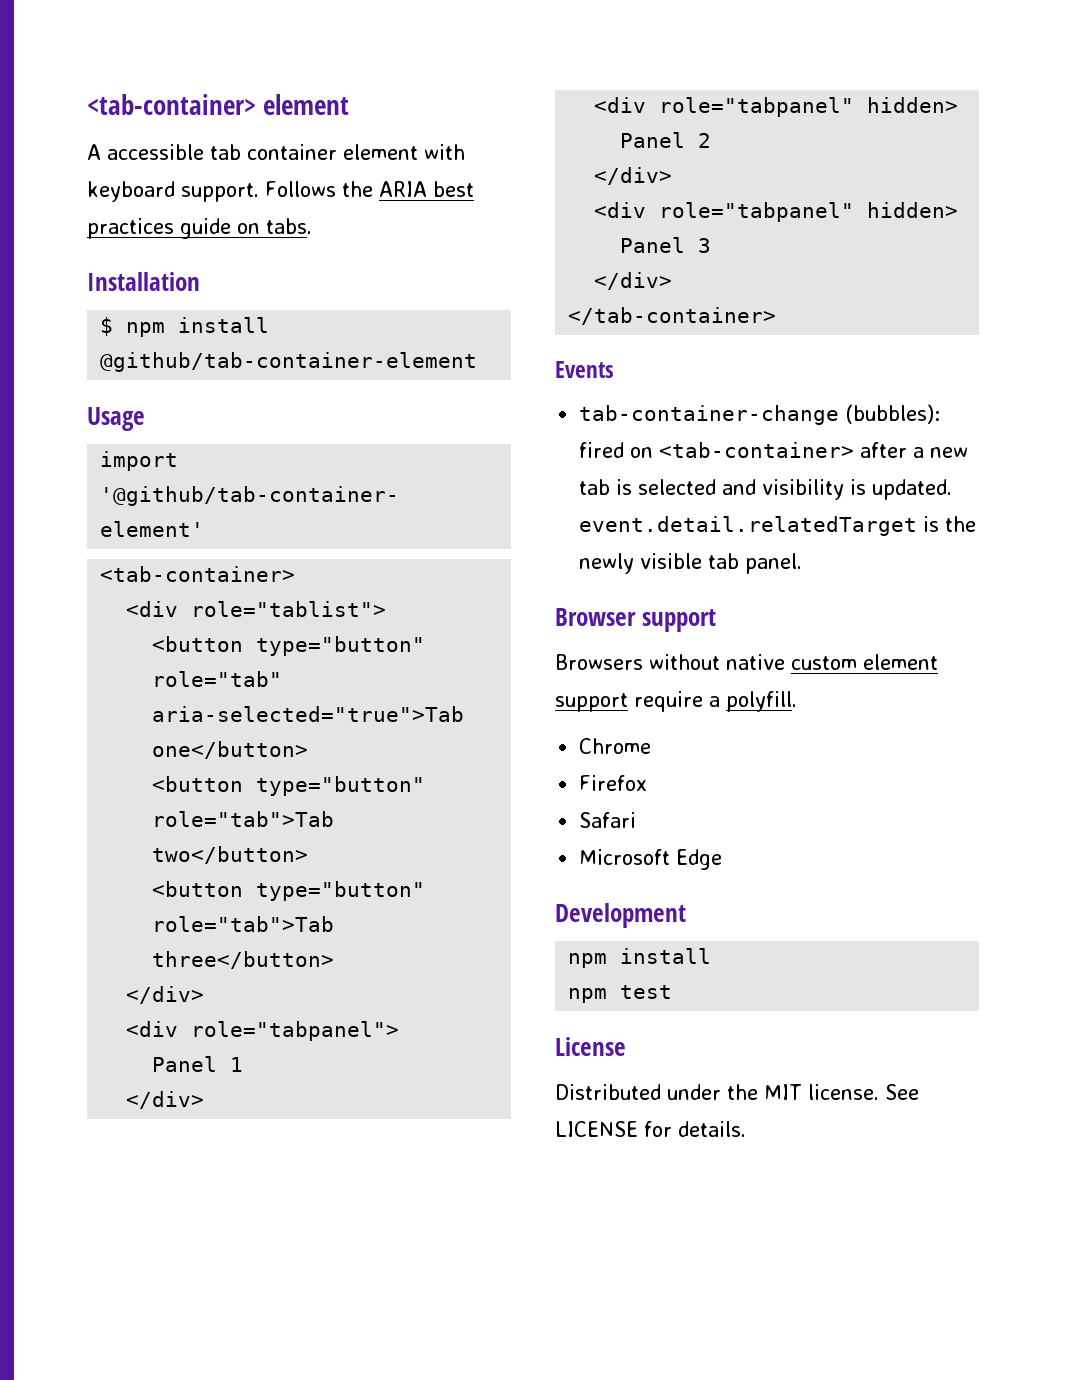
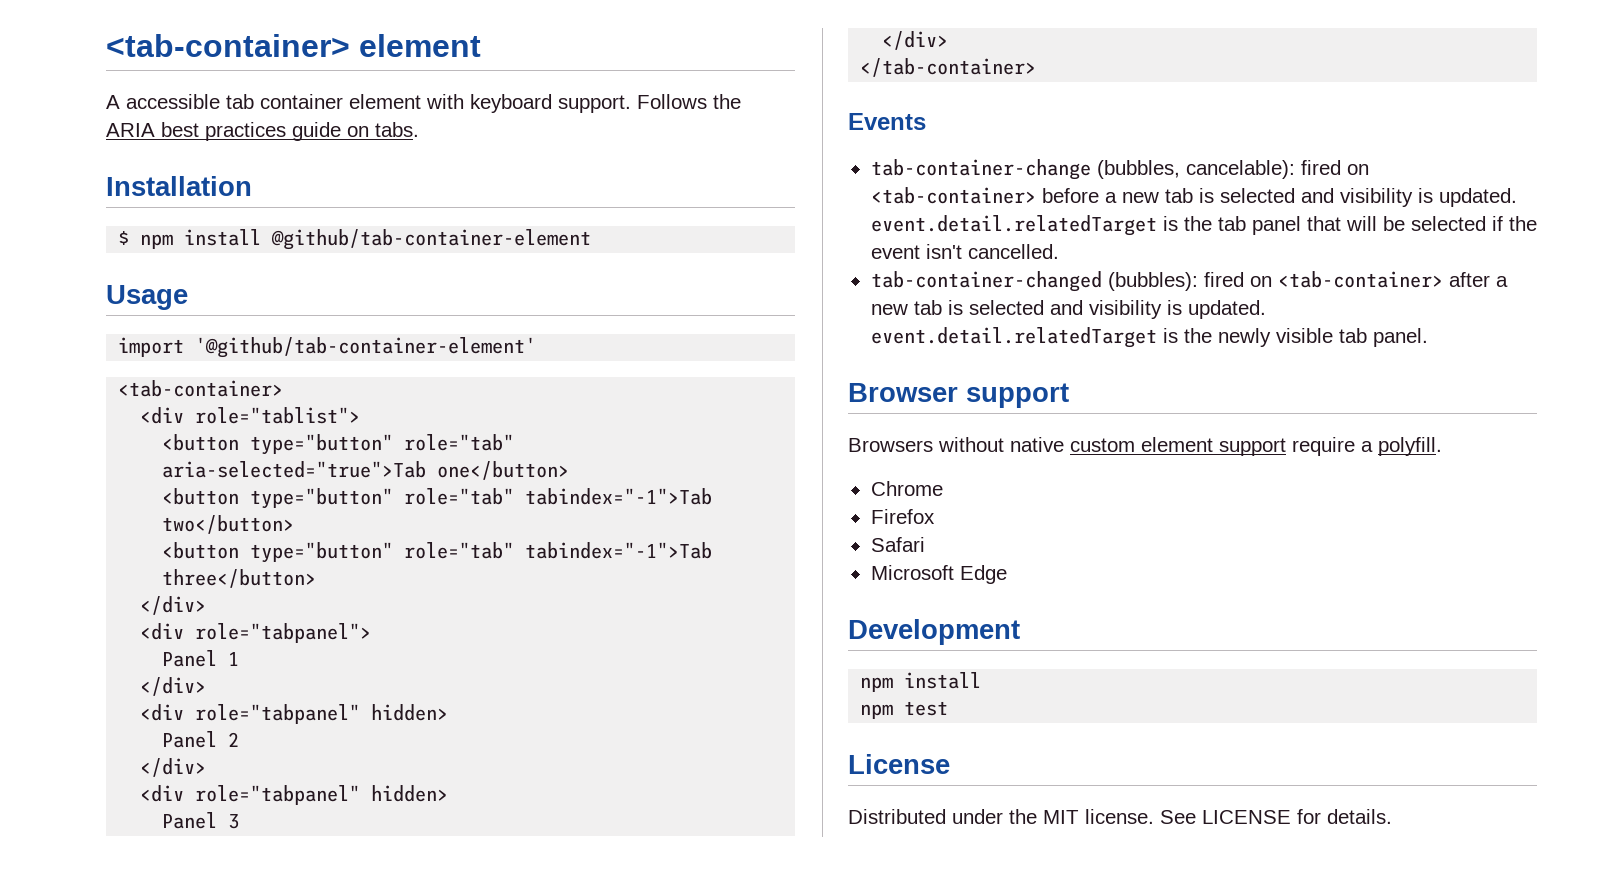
[152,811,335,827] role="tab">Tab -> [404,488,713,505] role="tab" tabindex="-1">Tab
[152,916,335,932] role="tab">Tab -> [404,542,713,559] role="tab" tabindex="-1">Tab
(840, 415) none -> [1096,160,1369,179] [870,187,1517,207] [870,215,1537,236] [870,244,1059,259] [870,271,1102,292] (bubbles, cancelable): fired on <tab-container> before a new tab is selected and visibility is updated. event.detail.relatedTarget is the tab panel that will be selected if the event isn't cancelled. // tab-container-changed

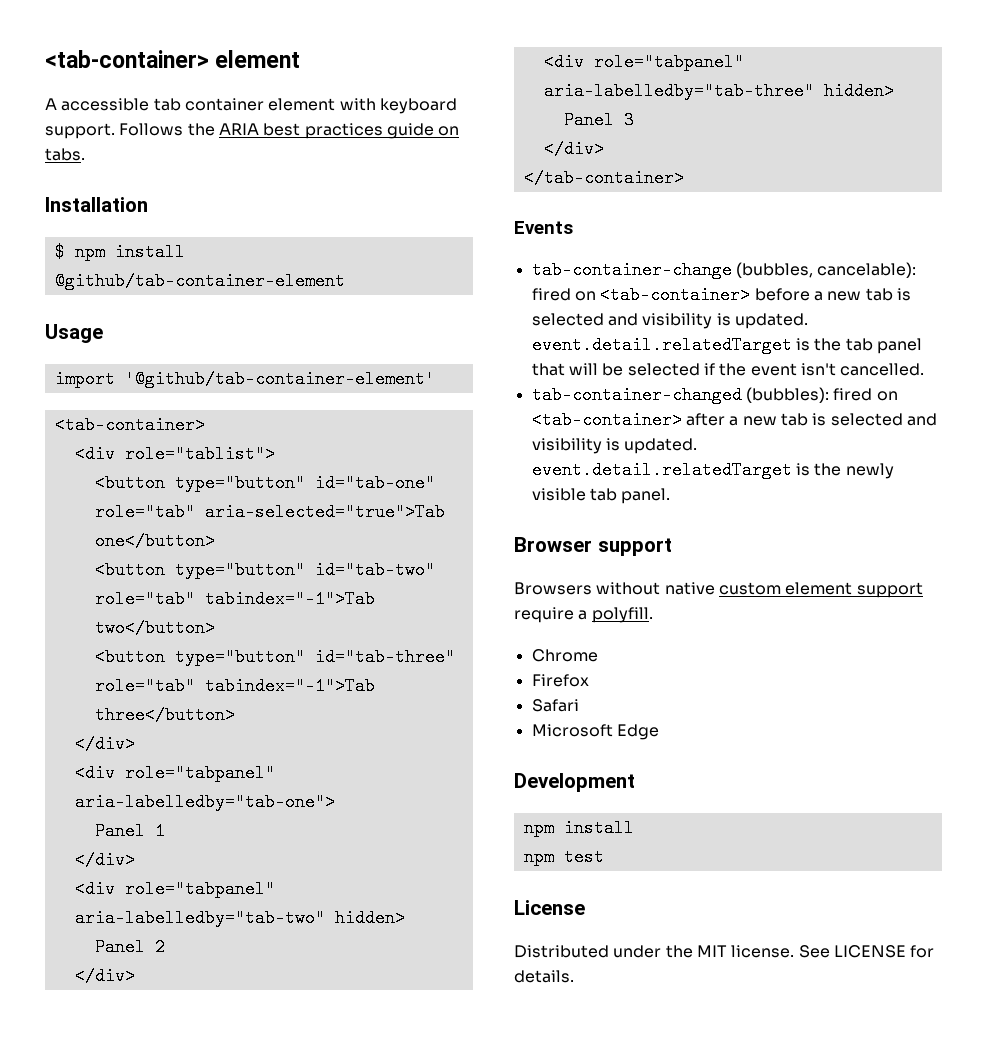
(394, 444) none -> [314,474,435,492] id="tab-one"
(394, 498) none -> [314,561,435,579] id="tab-two"
(394, 552) none -> [314,648,455,666] id="tab-three"
[195,623,372,643] role="tabpanel"> -> [124,764,275,782] [74,793,335,811] role="tabpanel" aria-labelledby="tab-one">
(361, 714) none -> [74,909,325,927] aria-labelledby="tab-two"
(361, 795) none -> [543,82,814,100] aria-labelledby="tab-three"

